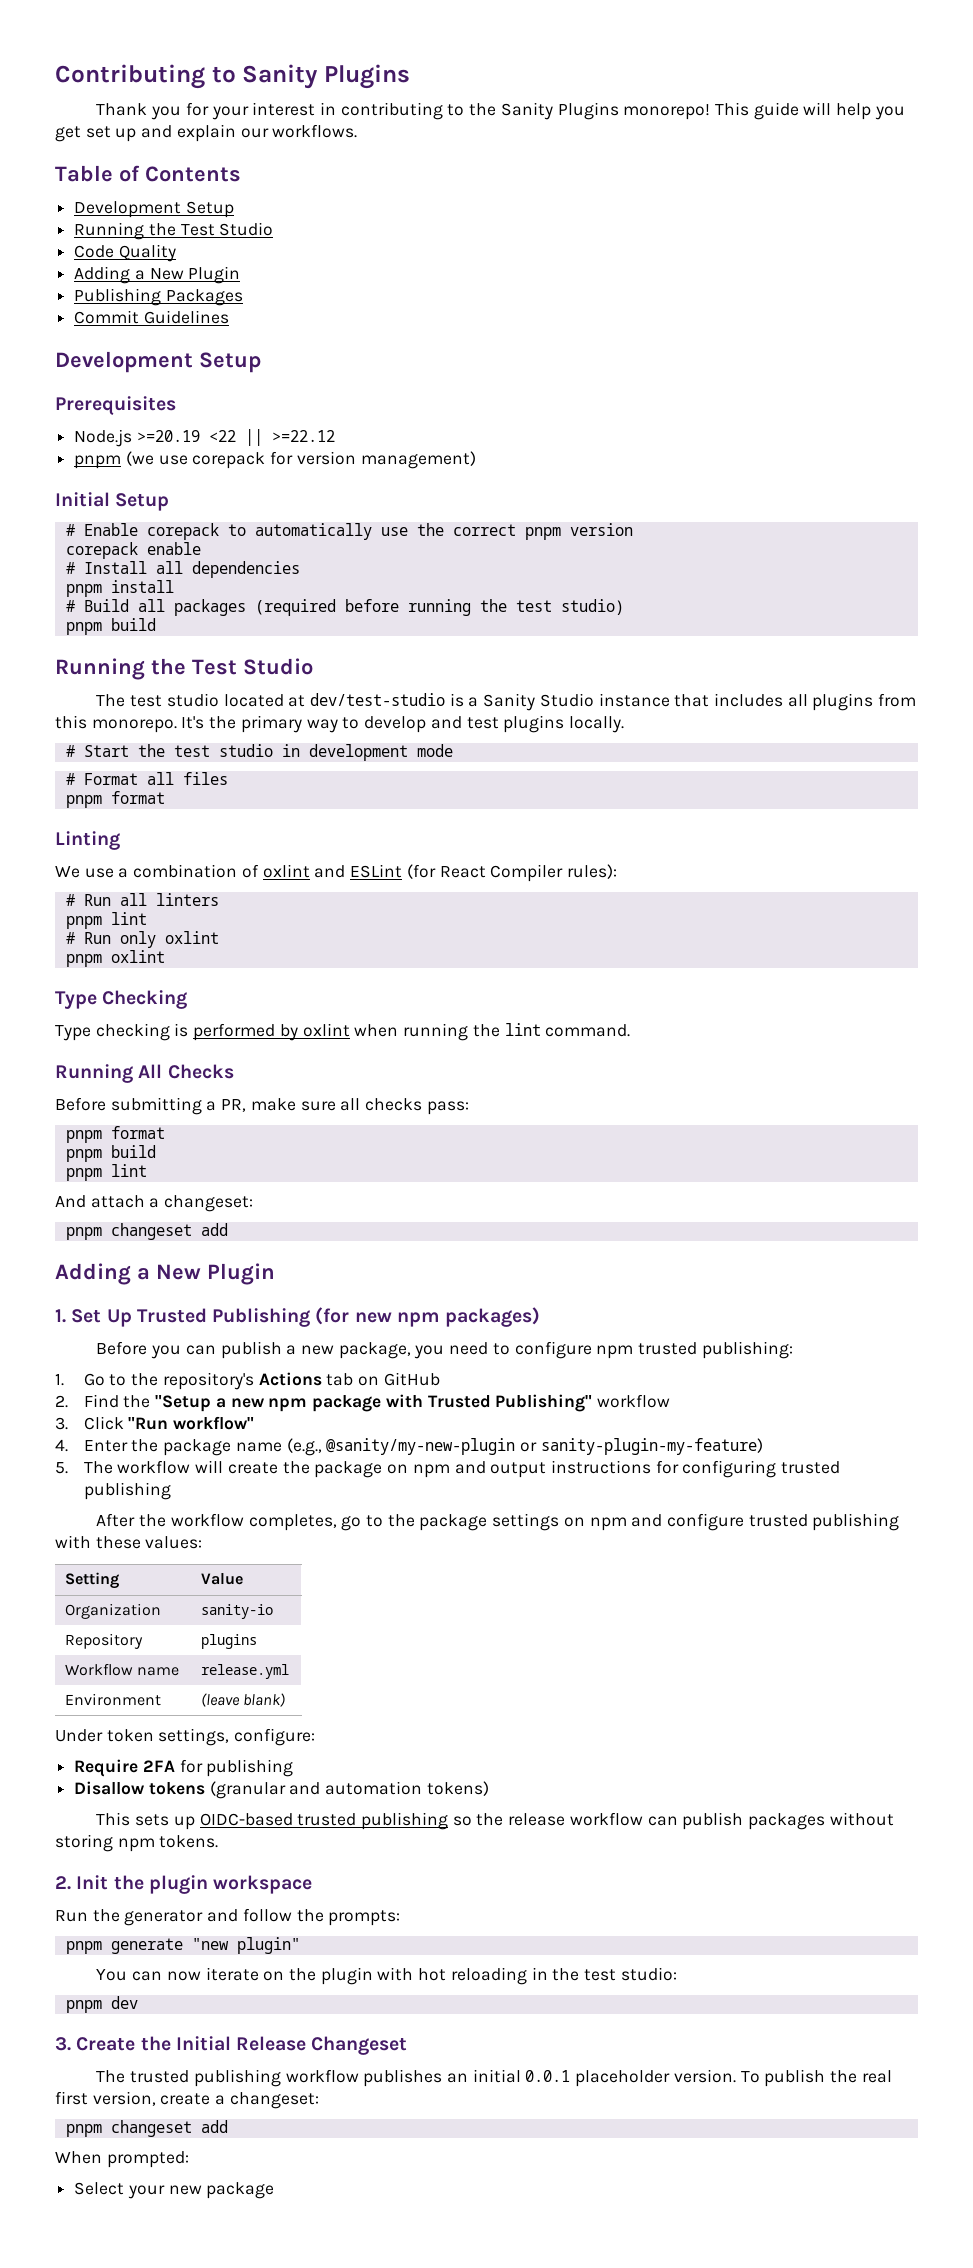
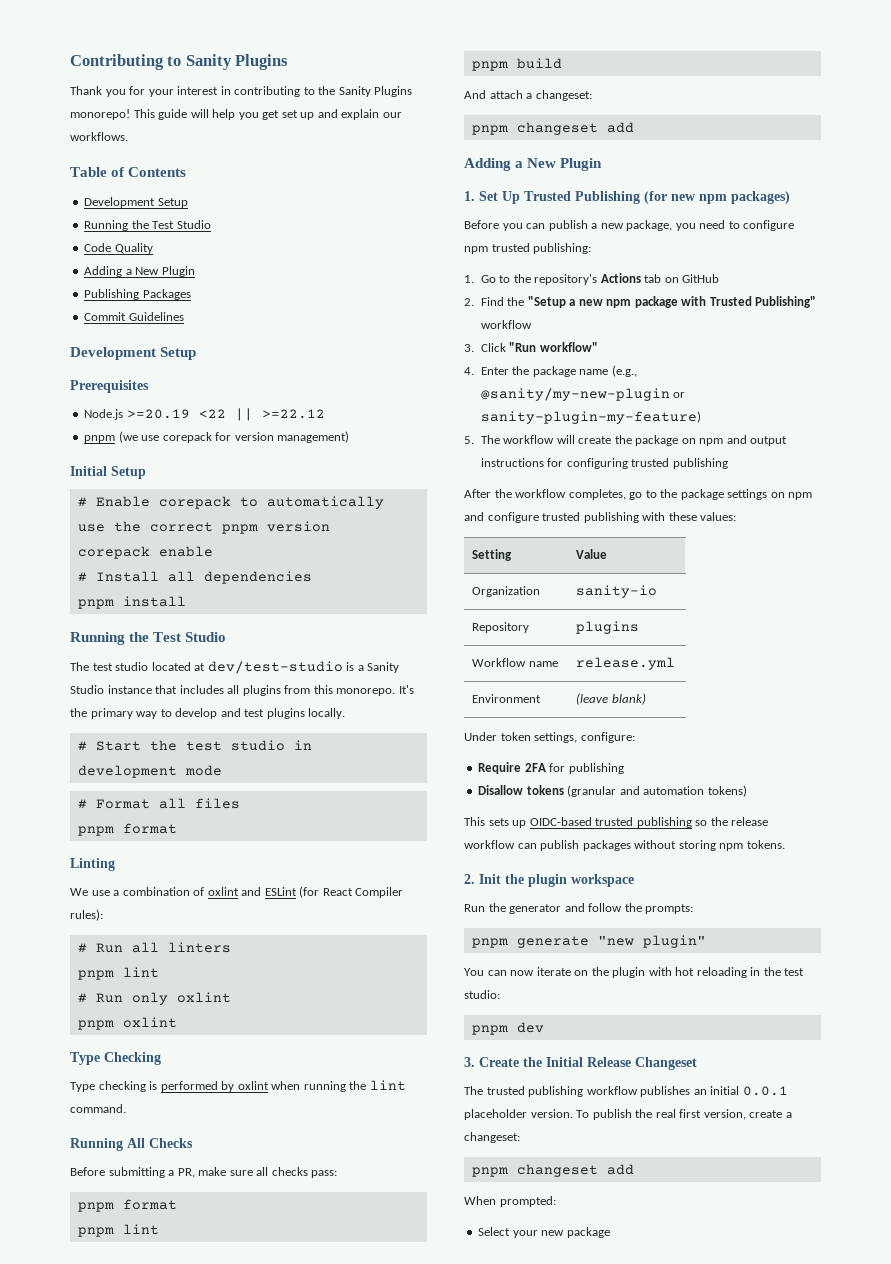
[65,599,624,616] [65,618,156,635] // # Build all packages (required before running the test studio) // pnpm build -> (186, 601) none
[110,1145,156,1158] [65,1164,147,1181] build // pnpm lint -> [122,1224,159,1235] [471,58,562,71] lint // pnpm build

